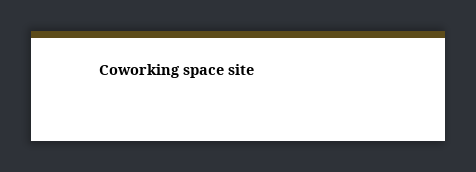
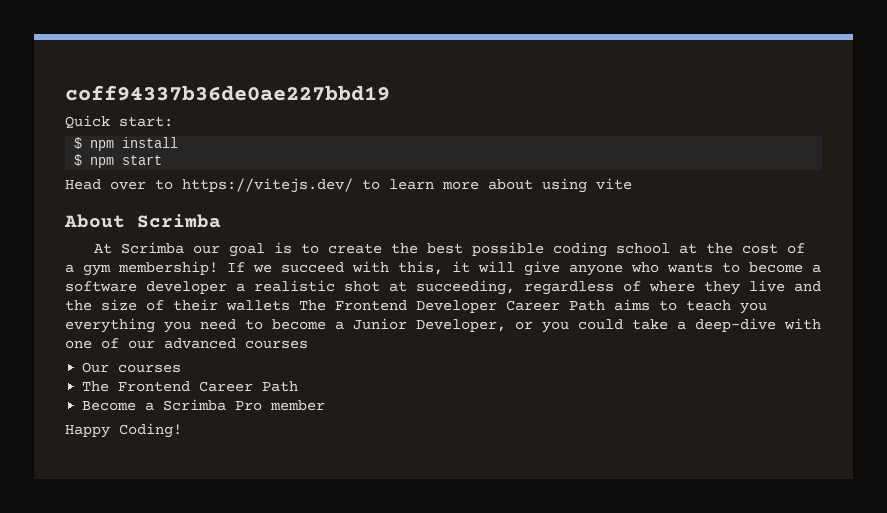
[99,64,254,78] Coworking space site -> [65,85,390,101] [65,115,173,129] [74,137,179,151] [74,154,163,168] [65,178,632,193] [64,214,221,228] [93,242,805,257] [65,261,821,276] [65,280,821,295] [65,299,767,314] [65,318,821,333] [65,338,308,349] [82,362,182,373] [82,381,299,392] [82,399,326,411] [65,423,182,438] coff94337b36de0ae227bbd19 // Quick start: // $ npm install // $ npm start // Head over to https://vitejs.dev/ to learn more about using vite // About Scrimba // At Scrimba our goal is to create the best possible coding school at the cost of a gym membership! If we succeed with this, it will give anyone who wants to become a software developer a realistic shot at succeeding, regardless of where they live and the size of their wallets The Frontend Developer Career Path aims to teach you everything you need to become a Junior Developer, or you could take a deep-dive with one of our advanced courses // Our courses // The Frontend Career Path // Become a Scrimba Pro member // Happy Coding!

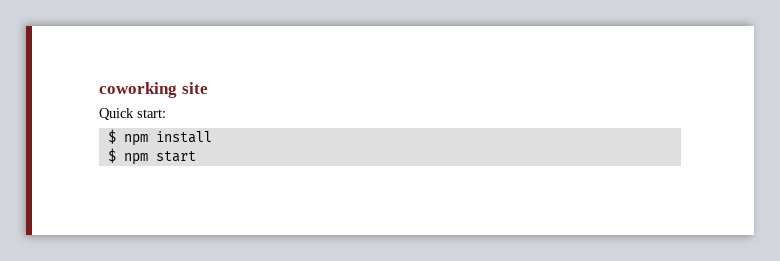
[65,85,390,101] coff94337b36de0ae227bbd19 -> [99,82,208,98] coworking site
[65,178,632,193] [64,214,221,228] [93,242,805,257] [65,261,821,276] [65,280,821,295] [65,299,767,314] [65,318,821,333] [65,338,308,349] [82,362,182,373] [82,381,299,392] [82,399,326,411] [65,423,182,438] // Head over to https://vitejs.dev/ to learn more about using vite // About Scrimba // At Scrimba our goal is to create the best possible coding school at the cost of a gym membership! If we succeed with this, it will give anyone who wants to become a software developer a realistic shot at succeeding, regardless of where they live and the size of their wallets The Frontend Developer Career Path aims to teach you everything you need to become a Junior Developer, or you could take a deep-dive with one of our advanced courses // Our courses // The Frontend Career Path // Become a Scrimba Pro member // Happy Coding! -> (196, 156) none

